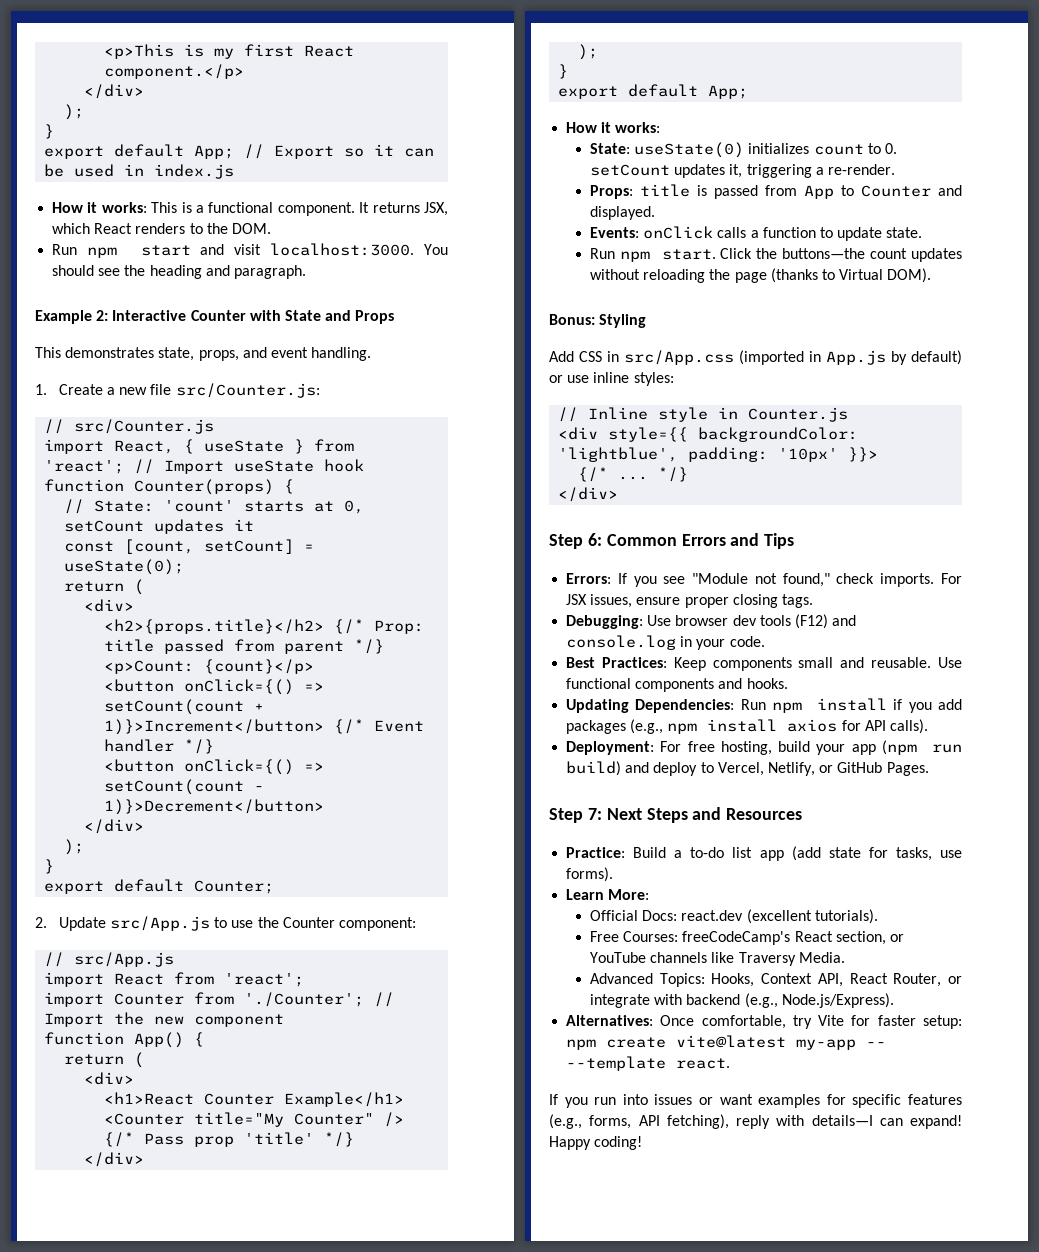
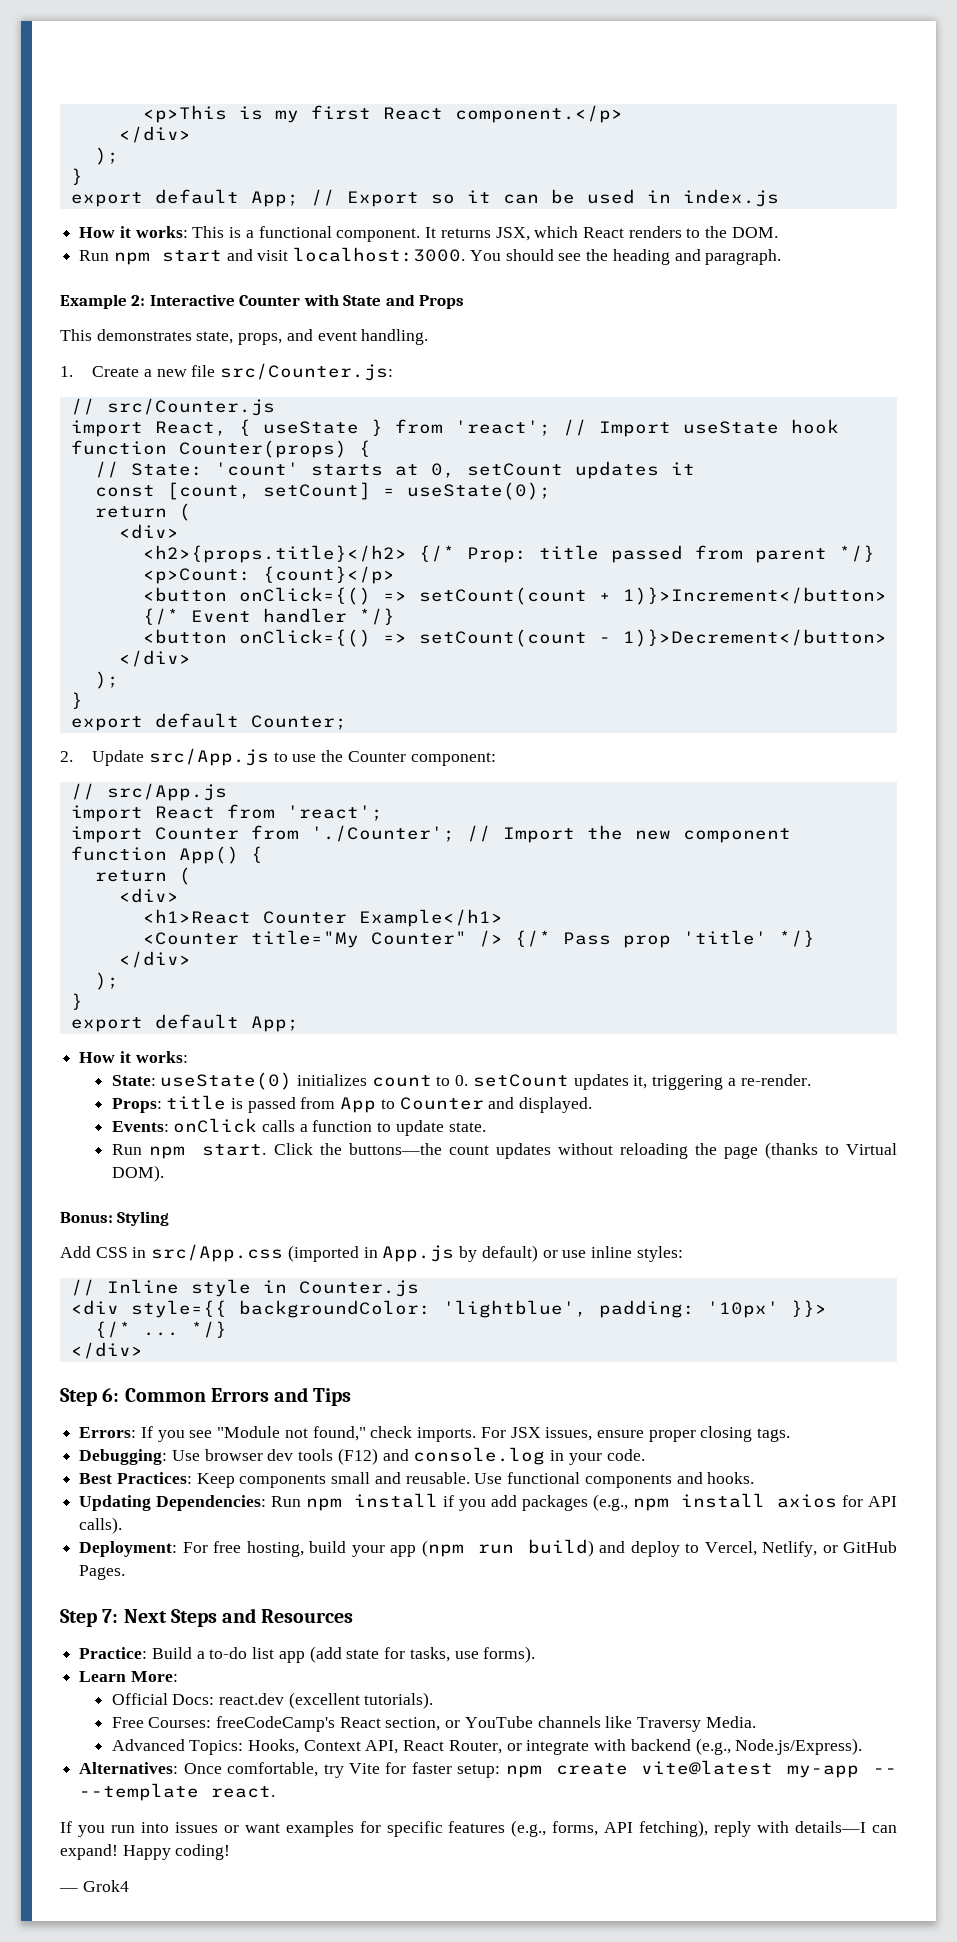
(643, 1143) none -> [59,1880,129,1892] // — Grok4

